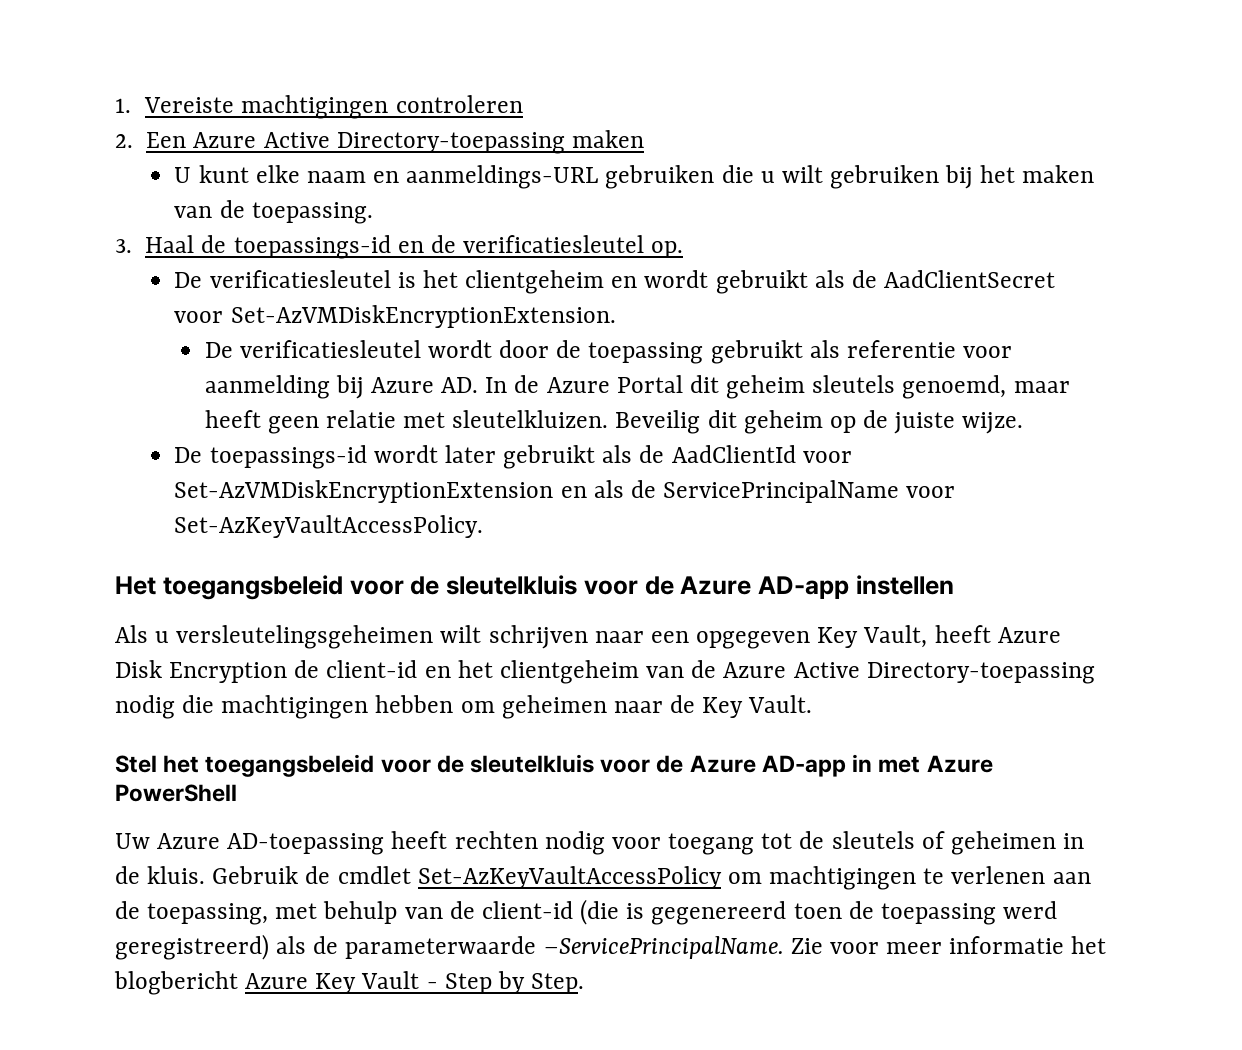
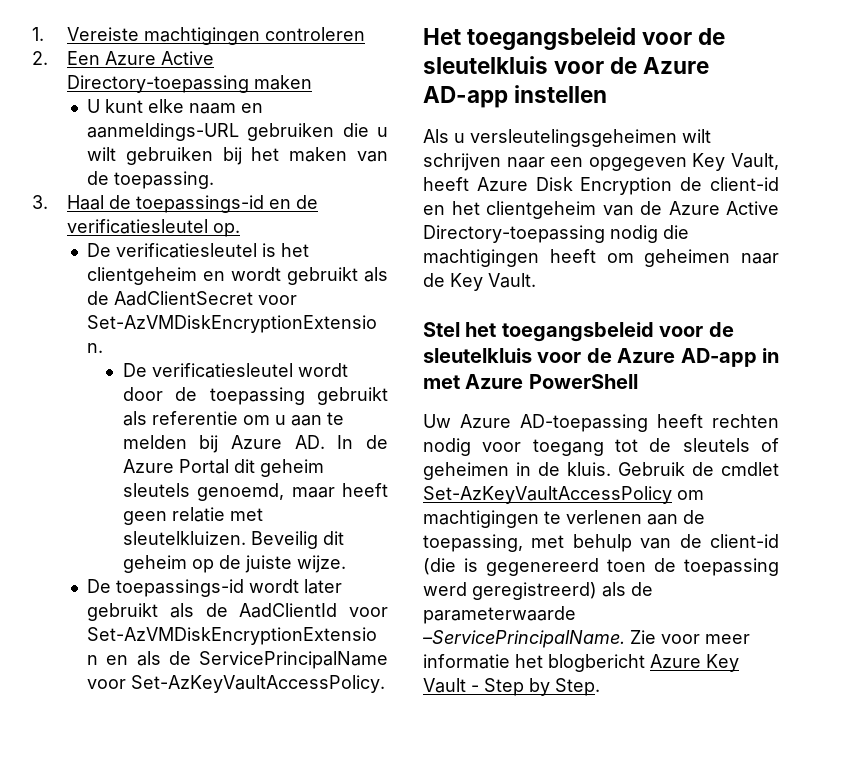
[963,346,1013,358] [204,375,330,399] voor aanmelding -> [242,412,344,426] [122,435,187,449] om u aan te melden
[375,695,454,713] hebben -> [549,249,596,263] heeft

